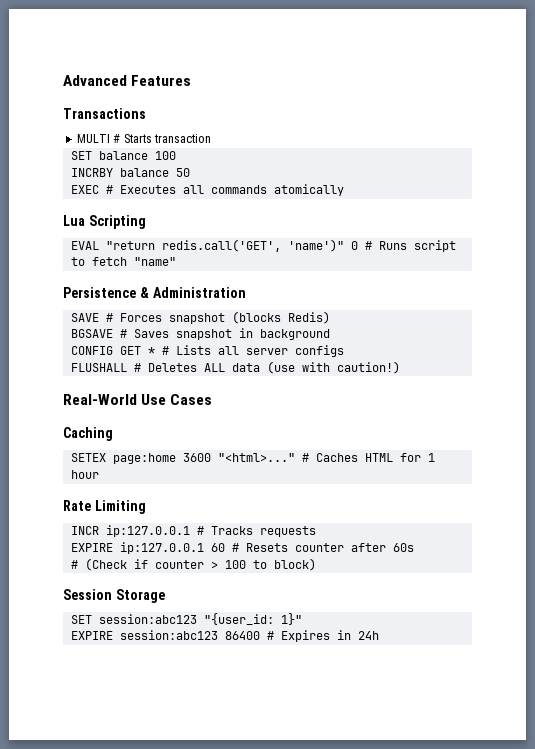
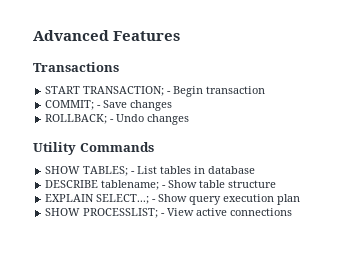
[76,134,211,143] [70,151,176,160] [70,168,190,177] [70,184,344,196] [63,215,146,229] [70,239,456,252] [70,257,176,266] [63,287,246,298] [70,311,330,324] [70,328,330,340] [70,345,344,357] [70,361,400,374] [63,394,213,405] [63,427,113,441] [70,453,435,464] [70,470,99,479] [63,500,146,514] [70,525,316,537] [70,542,414,554] [70,558,316,571] [63,589,165,603] [70,613,302,625] [70,630,379,642] MULTI # Starts transaction // SET balance 100 // INCRBY balance 50 // EXEC # Executes all commands atomically // Lua Scripting // EVAL "return redis.call('GET', 'name')" 0 # Runs script to fetch "name" // Persistence & Administration // SAVE # Forces snapshot (blocks Redis) // BGSAVE # Saves snapshot in background // CONFIG GET * # Lists all server configs // FLUSHALL # Deletes ALL data (use with caution!) // Real-World Use Cases // Caching // SETEX page:home 3600 "<html>..." # Caches HTML for 1 hour // Rate Limiting // INCR ip:127.0.0.1 # Tracks requests // EXPIRE ip:127.0.0.1 60 # Resets counter after 60s // # (Check if counter > 100 to block) // Session Storage // SET session:abc123 "{user_id: 1}" // EXPIRE session:abc123 86400 # Expires in 24h -> [45,86,266,97] [45,100,173,111] [45,114,190,125] [33,142,154,155] [45,166,256,176] [45,180,277,190] [45,194,301,205] [45,208,293,218] START TRANSACTION; - Begin transaction // COMMIT; - Save changes // ROLLBACK; - Undo changes // Utility Commands // SHOW TABLES; - List tables in database // DESCRIBE tablename; - Show table structure // EXPLAIN SELECT...; - Show query execution plan // SHOW PROCESSLIST; - View active connections

